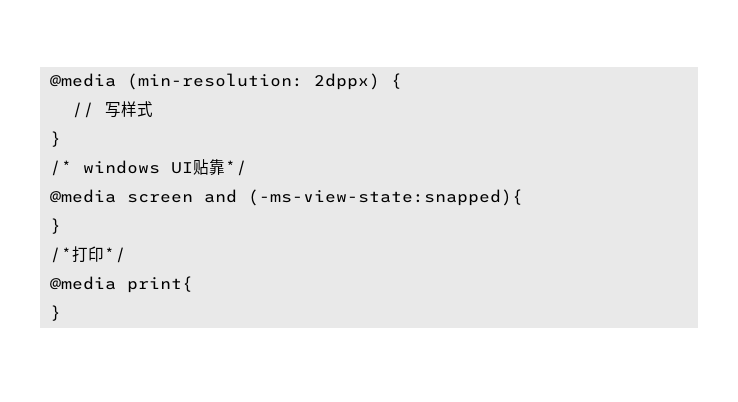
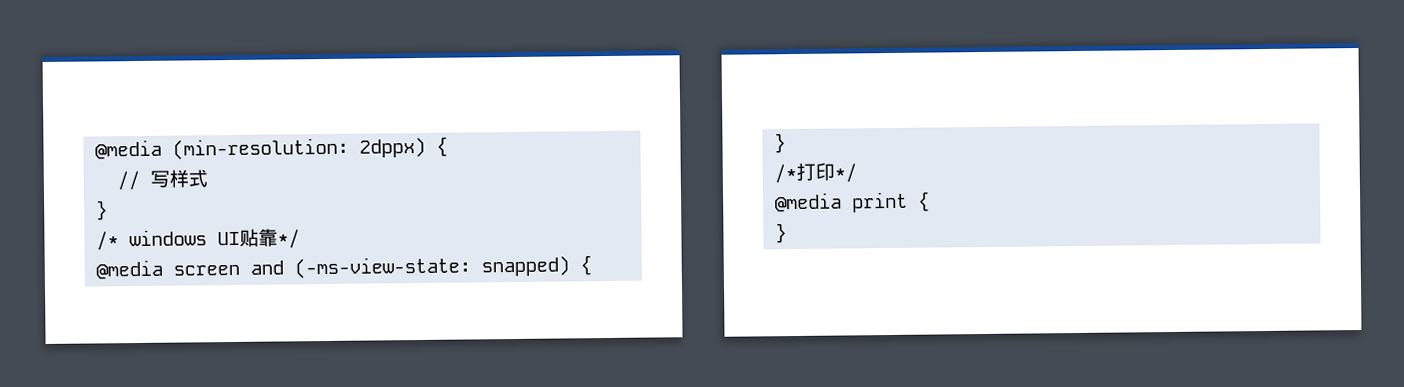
[247,189,523,206] (-ms-view-state:snapped){ -> [294,255,592,279] (-ms-view-state: snapped) {
[126,276,193,293] print{ -> [851,191,930,213] print {

